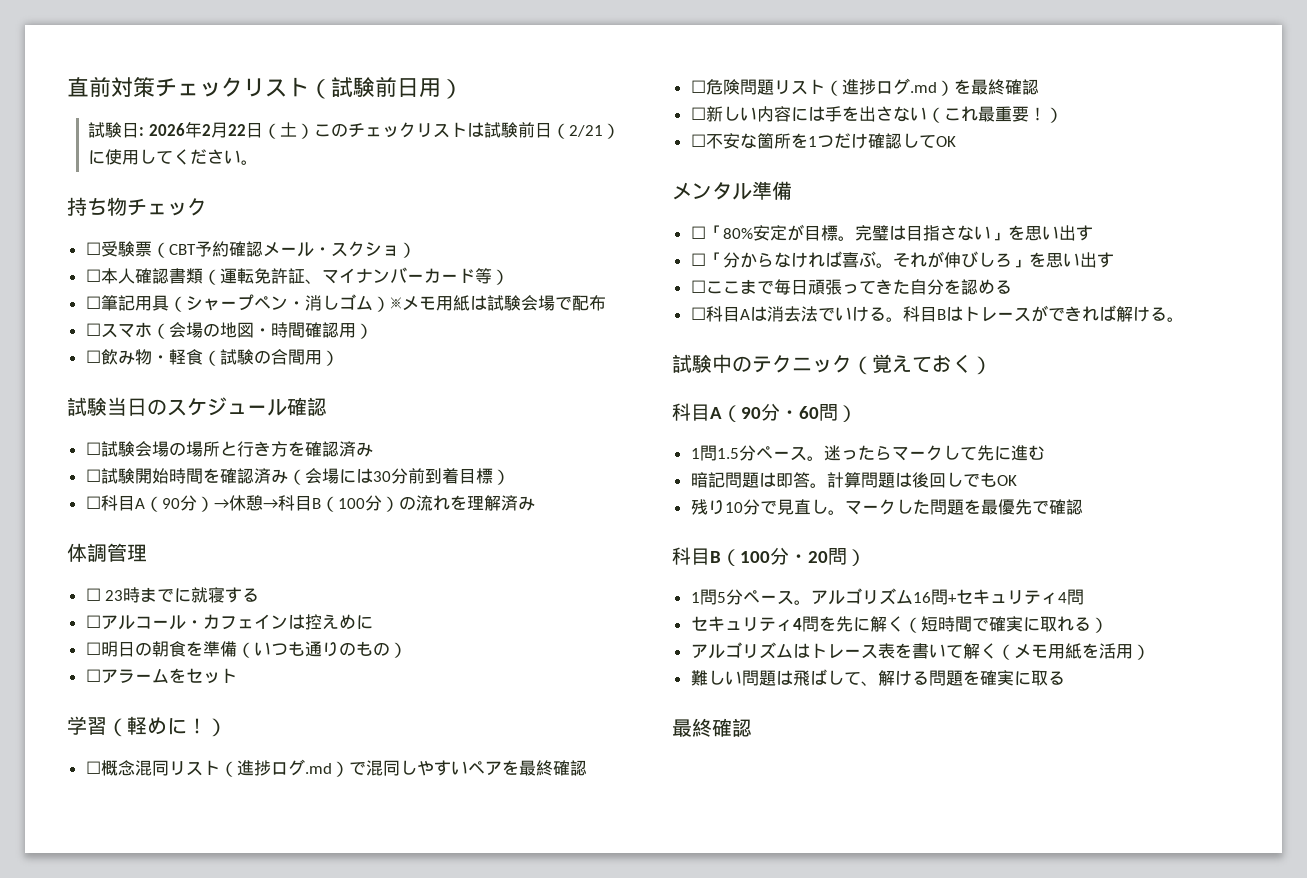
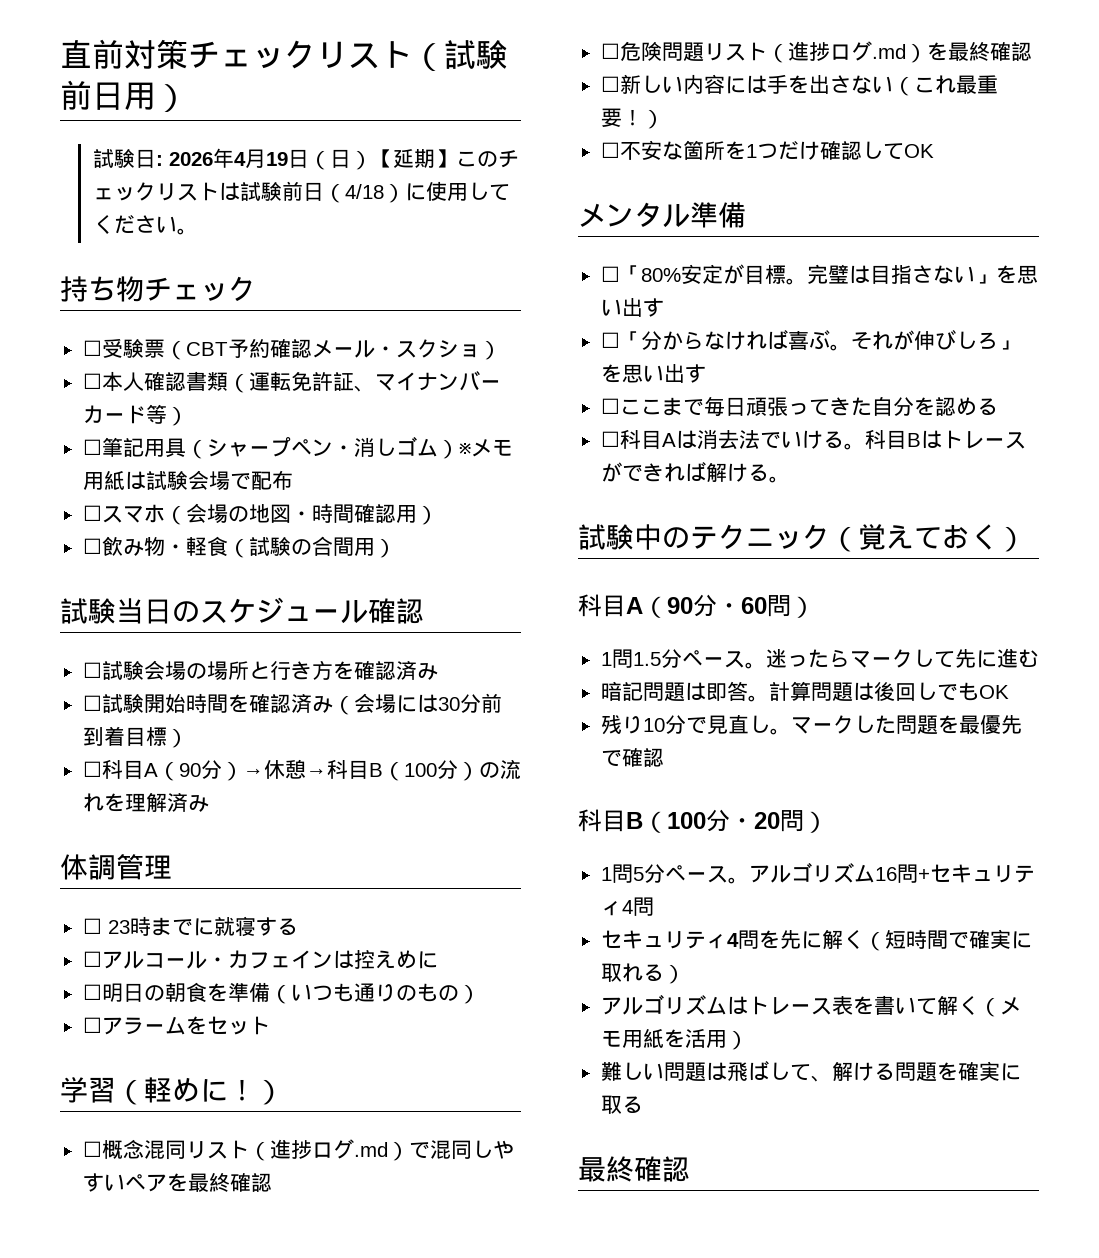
[201,122,314,139] 2月22日（土） -> [233,149,456,170] 4月19日（日）【延期】
[568,125,603,137] 2/21 -> [344,184,384,199] 4/18

